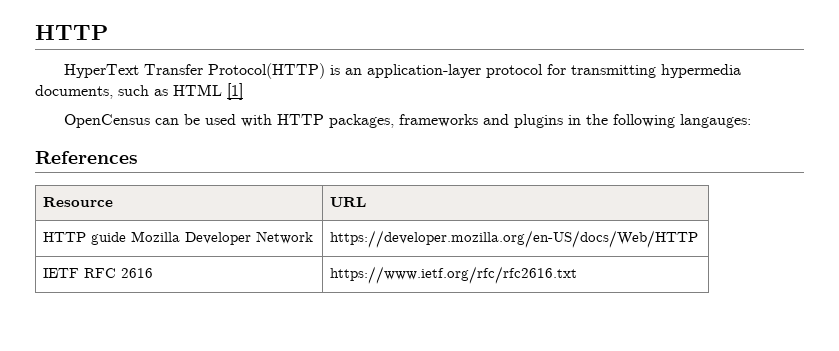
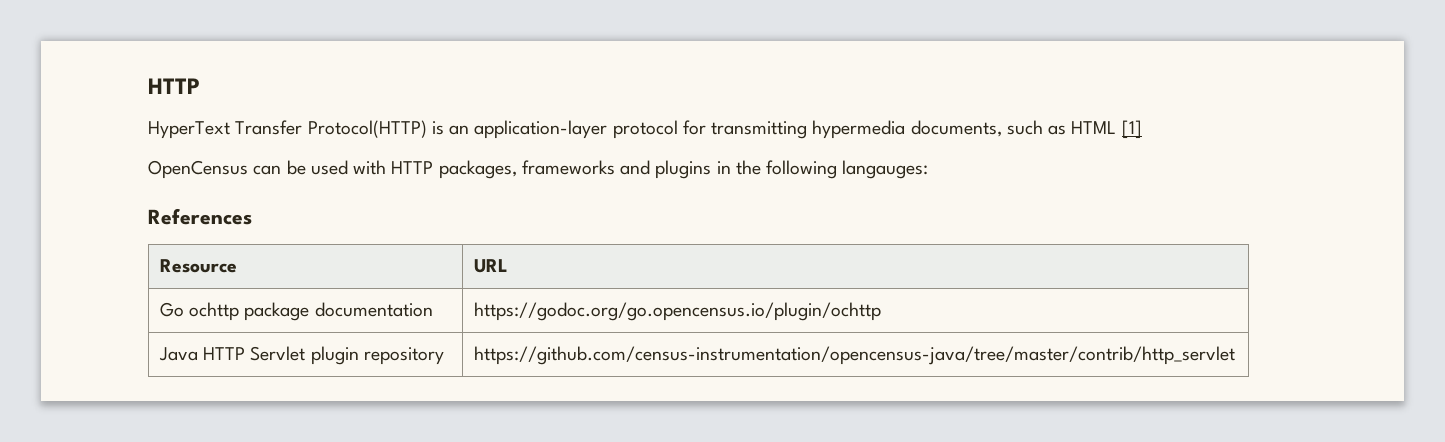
[43,231,314,245] [330,230,699,248] [43,268,154,278] [330,266,578,284] HTTP guide Mozilla Developer Network | https://developer.mozilla.org/en-US/docs/Web/HTTP // IETF RFC 2616 | https://www.ietf.org/rfc/rfc2616.txt -> [159,302,433,321] [473,302,881,321] [158,346,444,365] [473,346,1235,365] Go ochttp package documentation | https://godoc.org/go.opencensus.io/plugin/ochttp // Java HTTP Servlet plugin repository | https://github.com/census-instrumentation/opencensus-java/tree/master/contrib/http_servlet

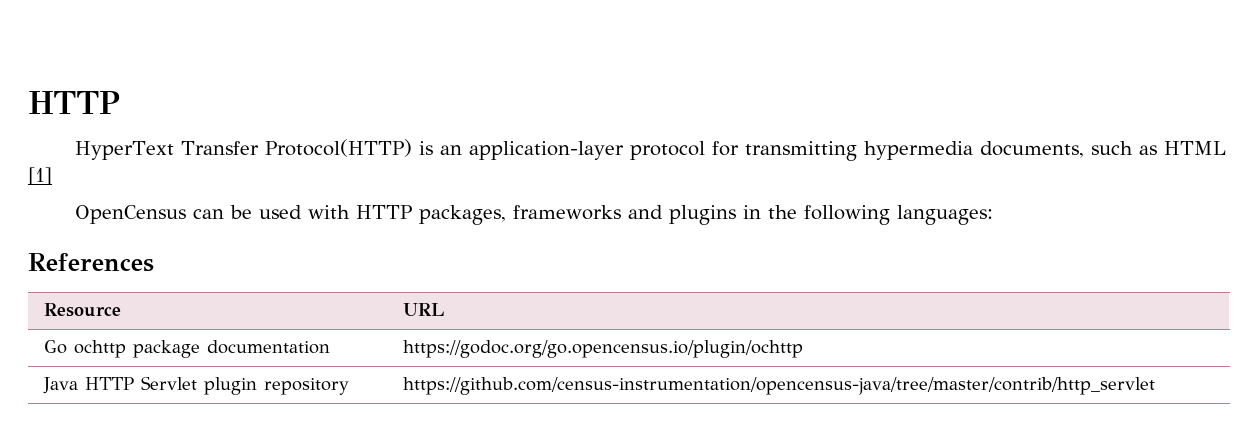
[842,160,929,179] langauges: -> [896,205,993,225] languages:

